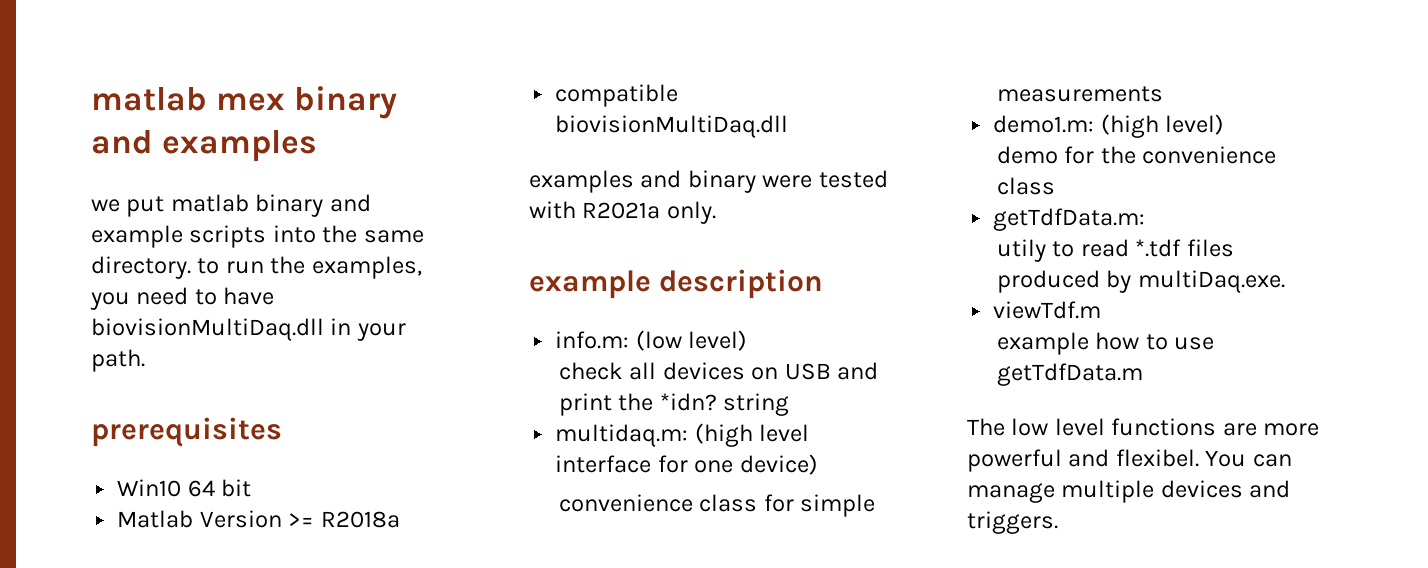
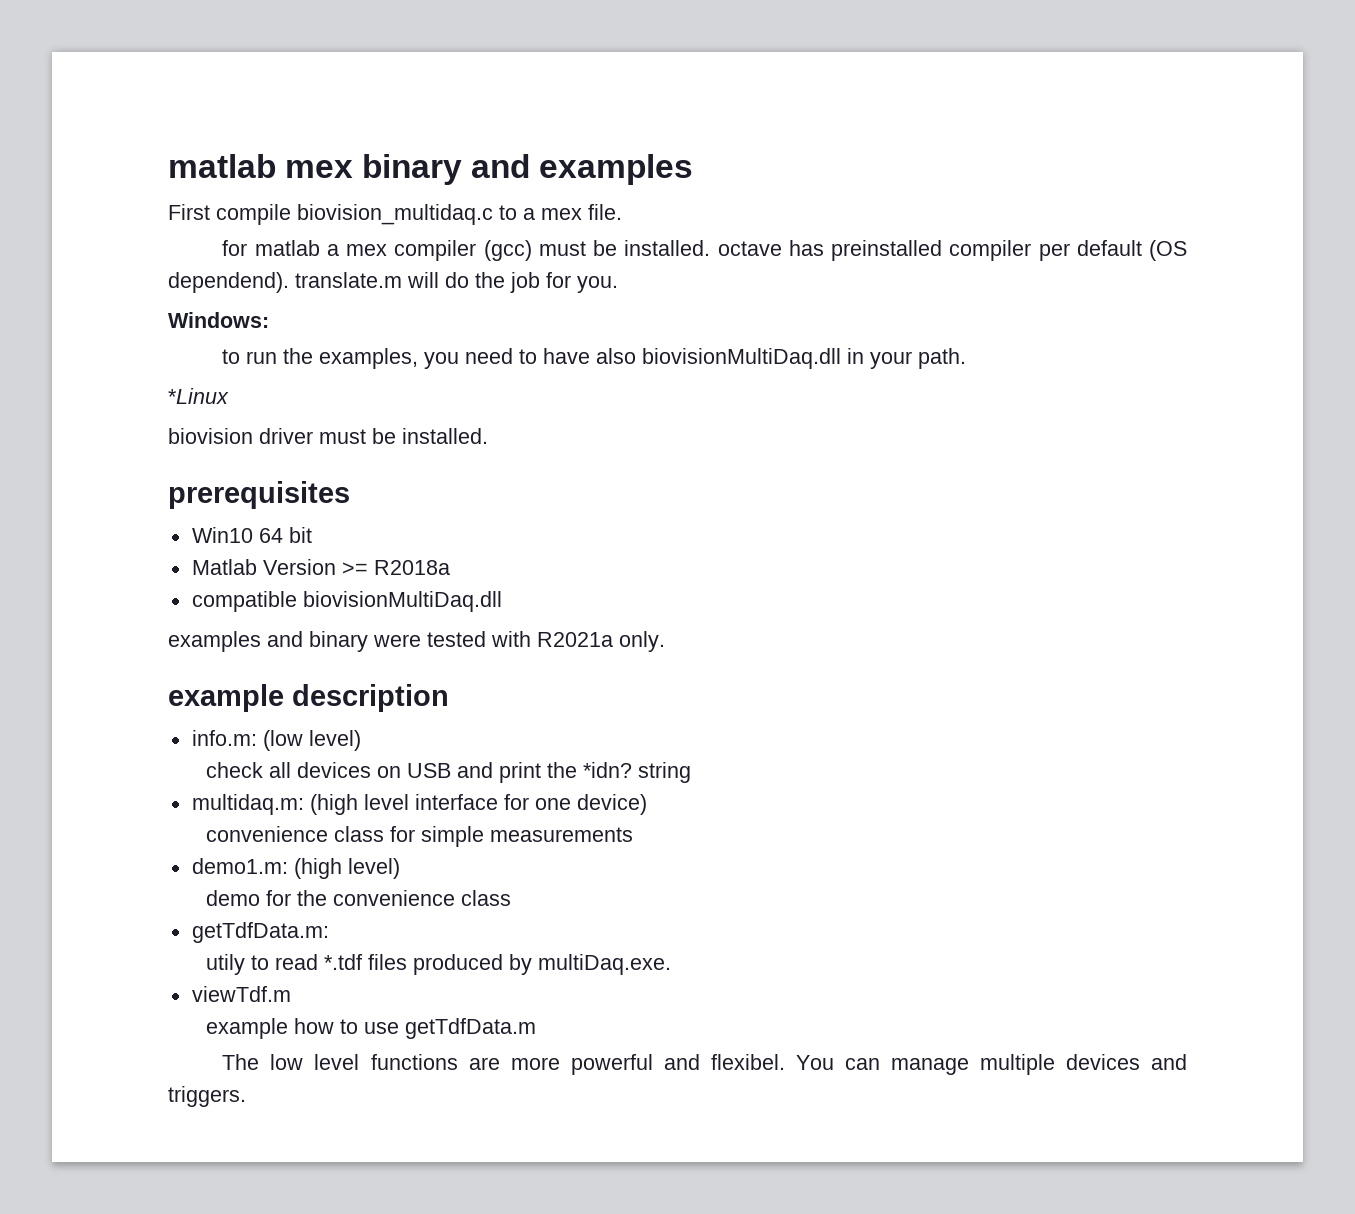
[91,194,371,217] [91,225,424,248] [91,256,191,279] we put matlab binary and example scripts into the same directory. -> [168,204,622,225] [222,240,1187,261] [168,272,618,293] [168,312,269,328] First compile biovision_multidaq.c to a mex file. // for matlab a mex compiler (gcc) must be installed. octave has preinstalled compiler per default (OS dependend). translate.m will do the job for you. // Windows: //
(275, 296) none -> [596,348,637,364] also
(145, 360) none -> [168,388,229,404] [168,428,488,444] // *Linux // biovision driver must be installed.

